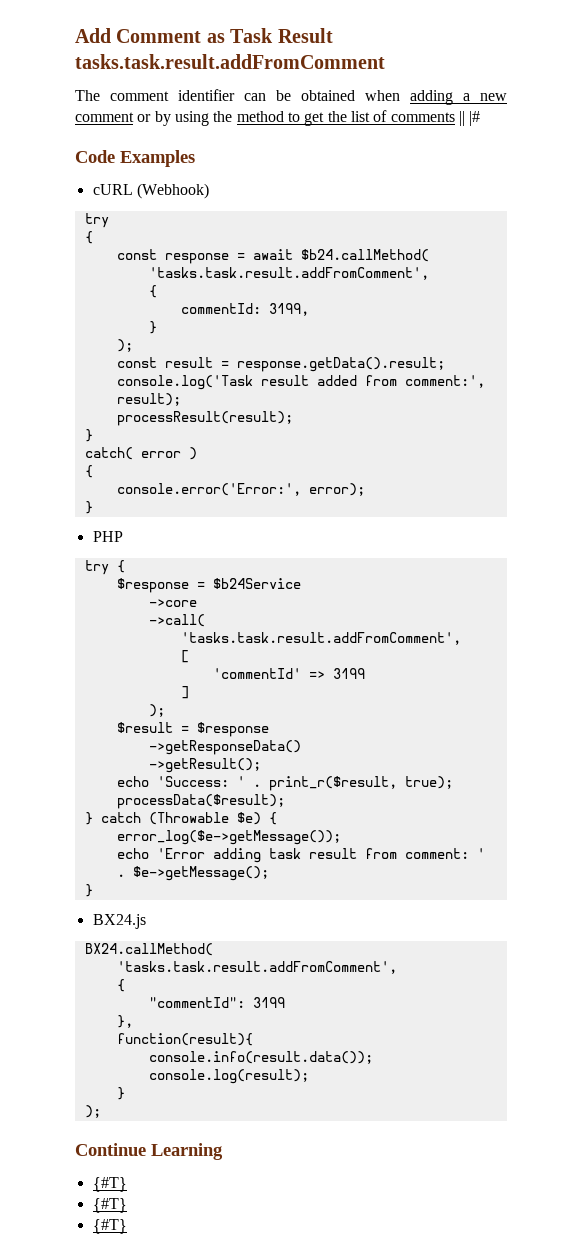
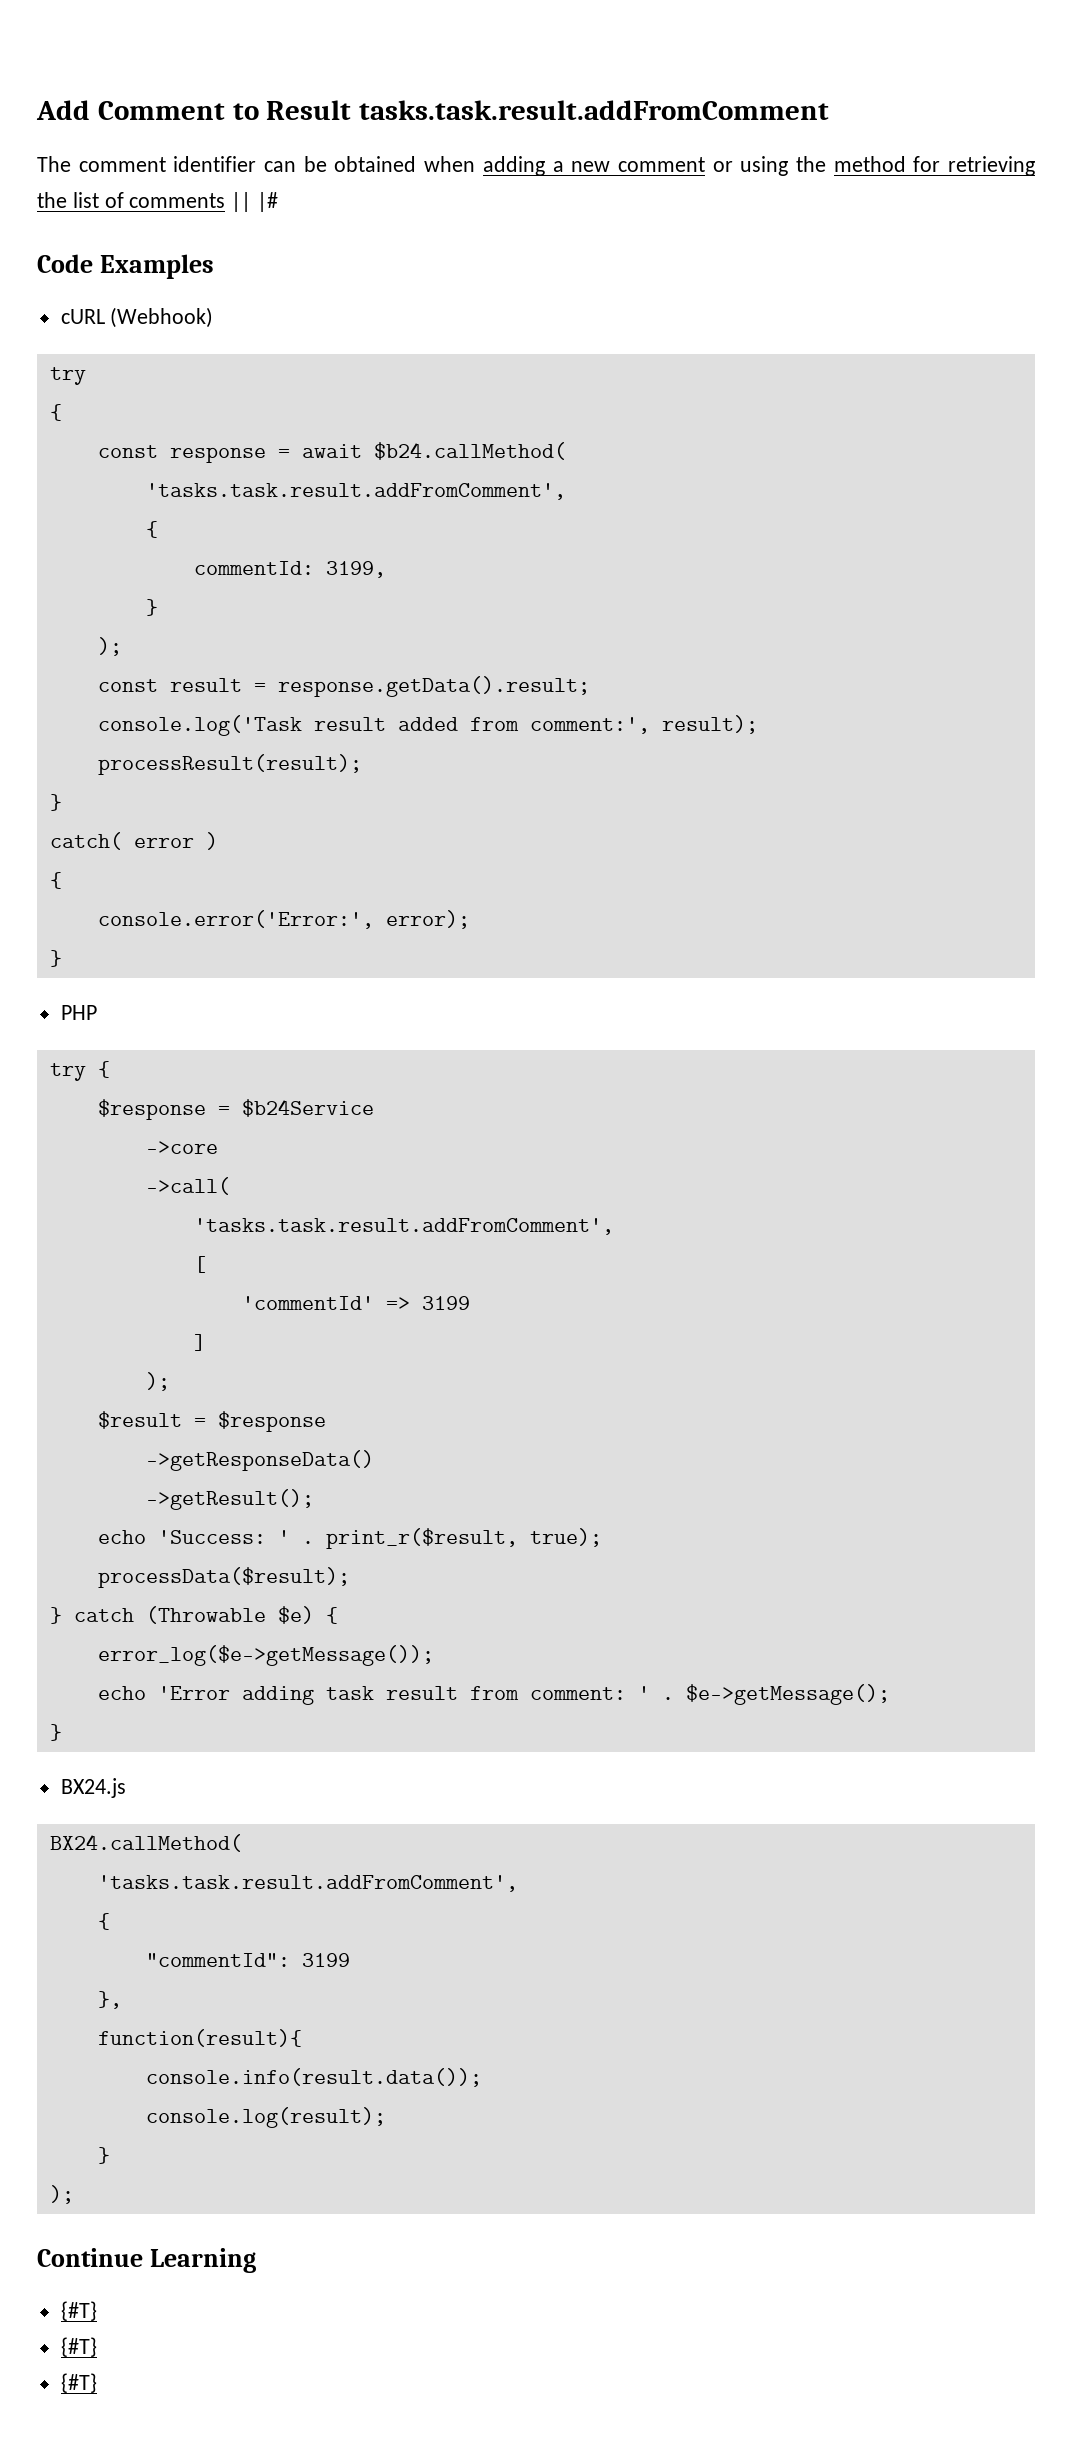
[206,28,274,43] as Task -> [232,103,259,120] to
[154,111,171,126] by -> (733, 166) none
[287,112,325,126] to get -> [913,156,1035,176] for retrieving

